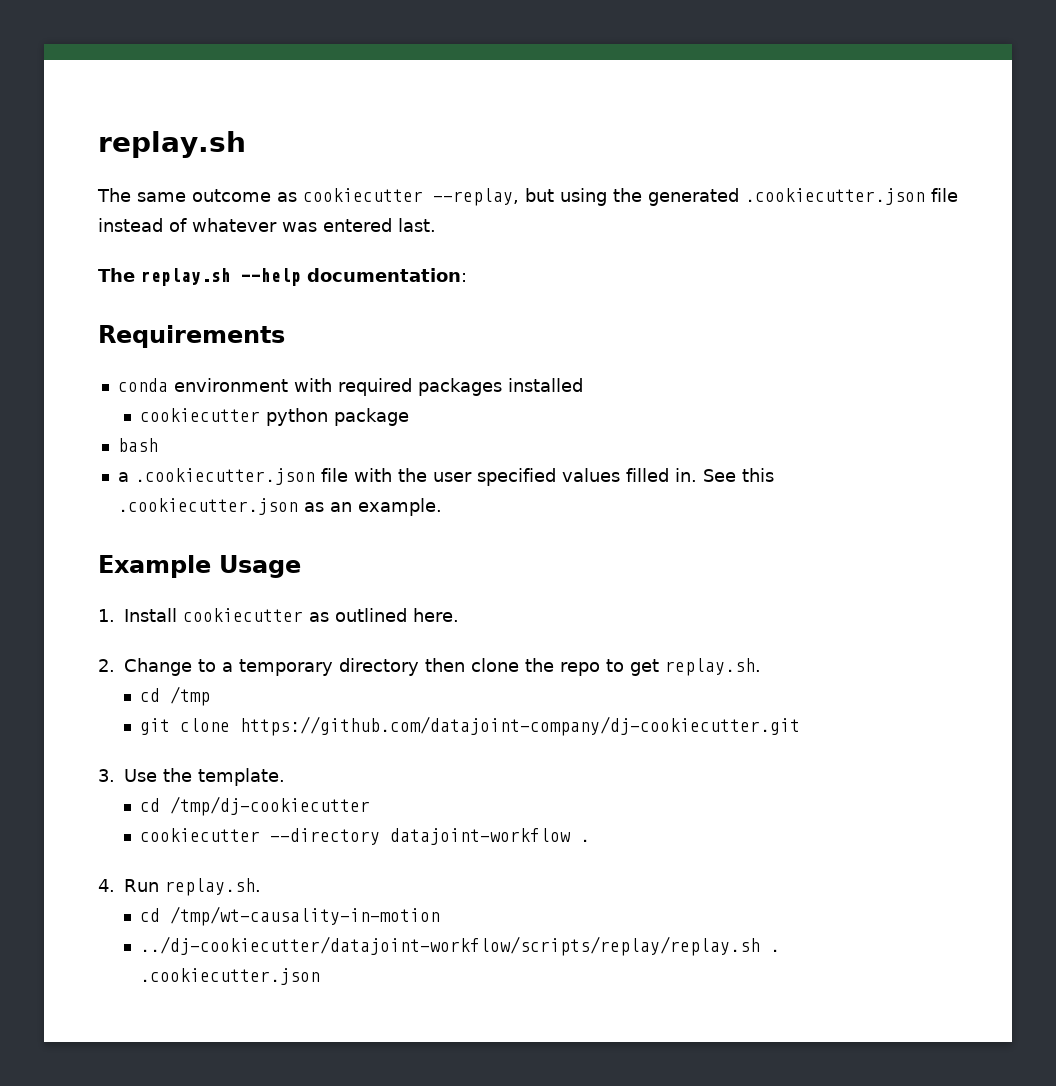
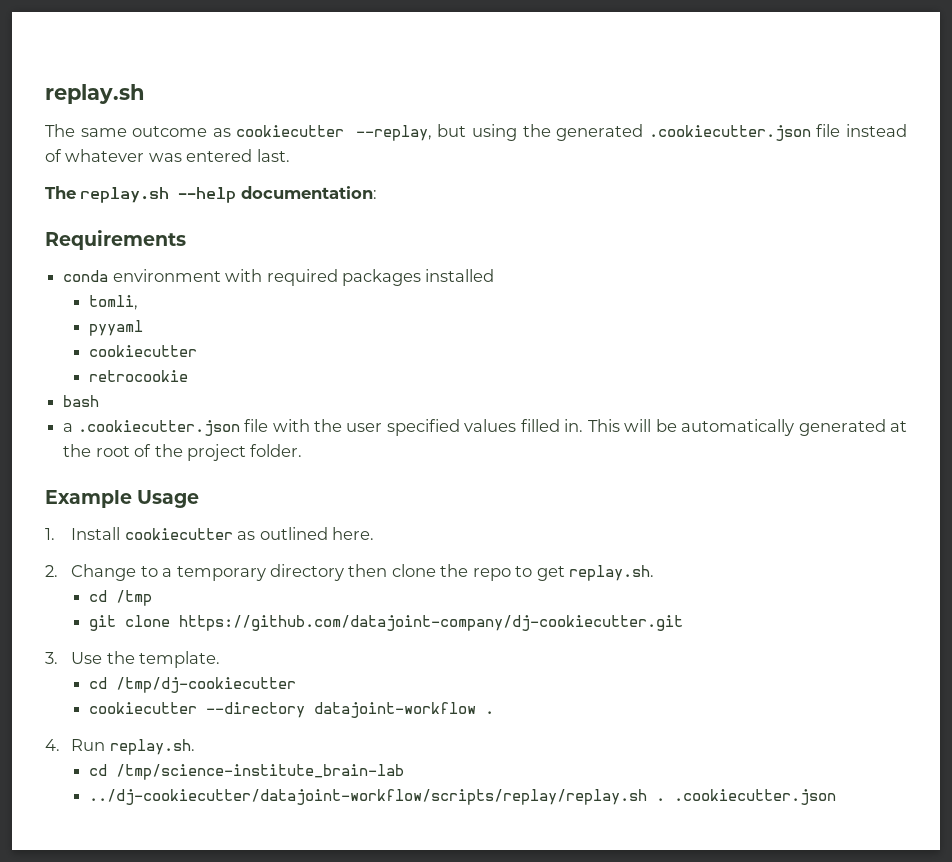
[140,408,410,426] // cookiecutter python package -> [89,295,139,310] [89,320,144,336] [89,345,198,357] [89,370,189,382] // tomli, // pyyaml // cookiecutter // retrocookie
[702,468,774,482] [117,498,442,516] See this .cookiecutter.json as an example. -> [587,419,908,436] [63,444,303,461] This will be automatically generated at the root of the project folder.
[170,906,441,926] /tmp/wt-causality-in-motion -> [116,764,405,780] /tmp/science-institute_brain-lab

